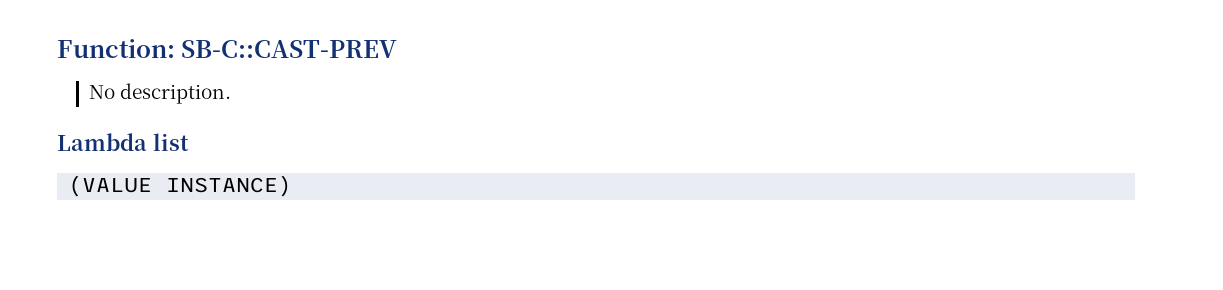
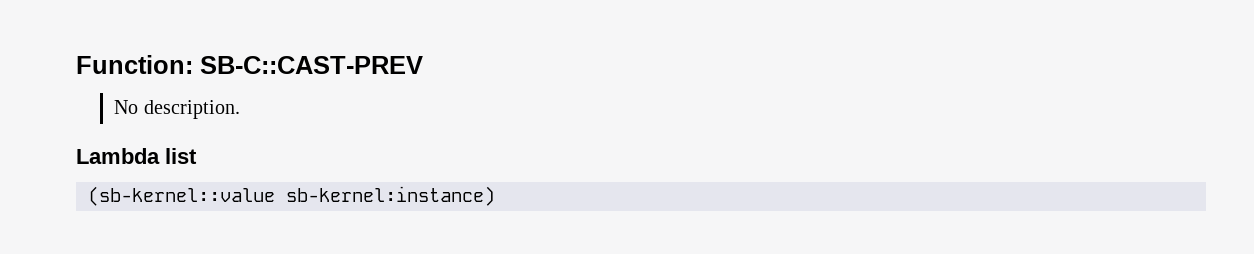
[68,175,293,197] (VALUE INSTANCE) -> [88,186,495,206] (sb-kernel::value sb-kernel:instance)

